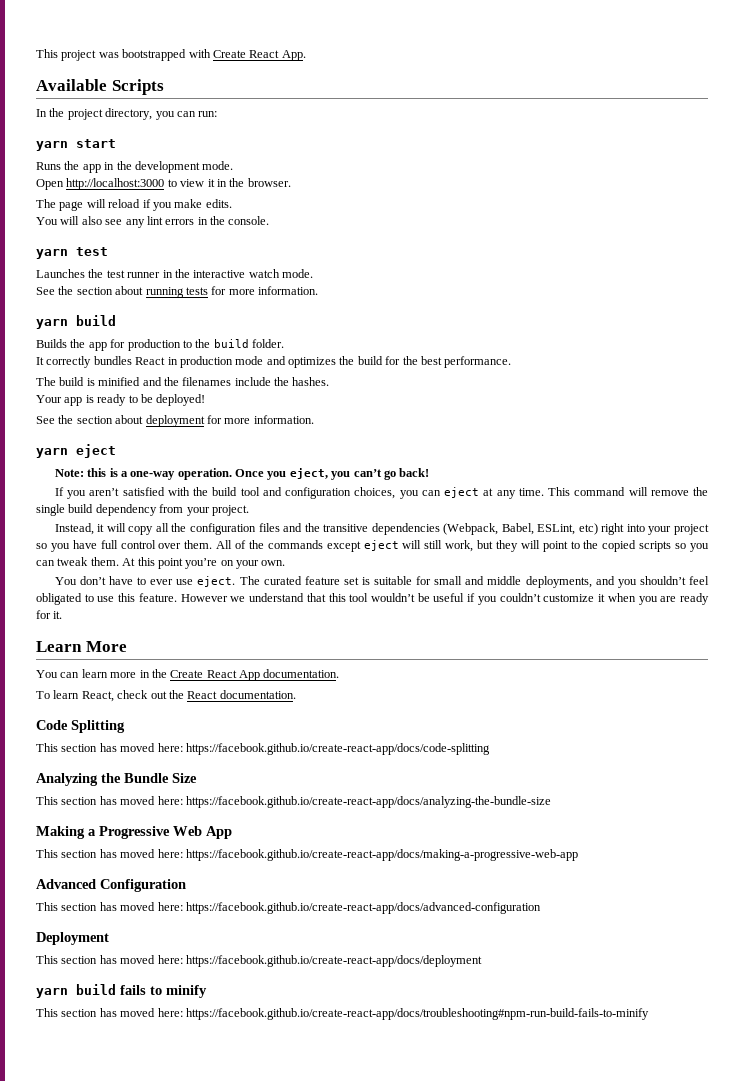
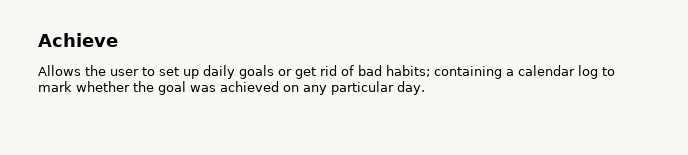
[36,49,306,61] [36,79,164,95] [36,108,218,120] [36,139,116,151] [36,161,234,173] [36,178,291,190] [36,199,232,211] [36,216,270,228] [36,247,108,259] [36,269,313,278] [36,286,318,298] [36,315,116,329] [36,339,284,351] [36,356,512,368] [36,377,330,386] [36,394,206,406] [36,415,314,427] [36,444,116,458] [54,468,430,480] [54,487,708,499] [36,504,249,516] [54,523,709,535] [36,540,709,552] [36,557,286,569] [54,576,709,588] [36,593,710,605] [36,610,63,619] [36,641,127,652] [36,669,340,681] [36,690,296,702] [36,720,125,733] [36,743,490,755] [36,773,197,786] [36,796,551,808] [36,826,232,839] [36,849,578,861] [36,879,186,892] [36,902,541,914] [36,932,109,945] [36,955,482,967] [36,984,207,998] [36,1008,649,1020] This project was bootstrapped with Create React App. // Available Scripts // In the project directory, you can run: // yarn start // Runs the app in the development mode. // Open http://localhost:3000 to view it in the browser. // The page will reload if you make edits. // You will also see any lint errors in the console. // yarn test // Launches the test runner in the interactive watch mode. // See the section about running tests for more information. // yarn build // Builds the app for production to the build folder. // It correctly bundles React in production mode and optimizes the build for the best performance. // The build is minified and the filenames include the hashes. // Your app is ready to be deployed! // See the section about deployment for more information. // yarn eject // Note: this is a one-way operation. Once you eject, you can’t go back! // If you aren’t satisfied with the build tool and configuration choices, you can eject at any time. This command will remove the single build dependency from your project. // Instead, it will copy all the configuration files and the transitive dependencies (Webpack, Babel, ESLint, etc) right into your project so you have full control over them. All of the commands except eject will still work, but they will point to the copied scripts so you can tweak them. At this point you’re on your own. // You don’t have to ever use eject. The curated feature set is suitable for small and middle deployments, and you shouldn’t feel obligated to use this feature. However we understand that this tool wouldn’t be useful if you couldn’t customize it when you are ready for it. // Learn More // You can learn more in the Create React App documentation. // To learn React, check out the React documentation. // Code Splitting // This section has moved here: https://facebook.github.io/create-react-app/docs/code-splitting // Analyzing the Bundle Size // This section has moved here: https://facebook.github.io/create-react-app/docs/analyzing-the-bundle-size // Making a Progressive Web App // This section has moved here: https://facebook.github.io/create-react-app/docs/making-a-progressive-web-app // Advanced Configuration // This section has moved here: https://facebook.github.io/create-react-app/docs/advanced-configuration // Deployment // This section has moved here: https://facebook.github.io/create-react-app/docs/deployment // yarn build fails to minify // This section has moved here: https://facebook.github.io/create-react-app/docs/troubleshooting#npm-run-build-fails-to-minify -> [38,33,118,47] [38,65,615,79] [38,81,425,95] Achieve // Allows the user to set up daily goals or get rid of bad habits; containing a calendar log to mark whether the goal was achieved on any particular day.

